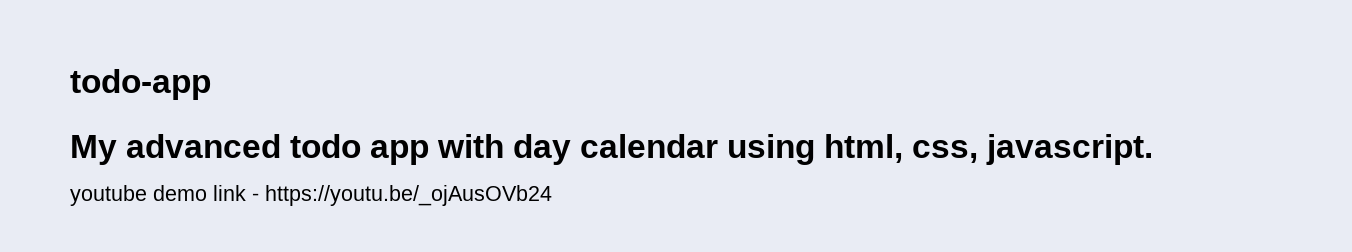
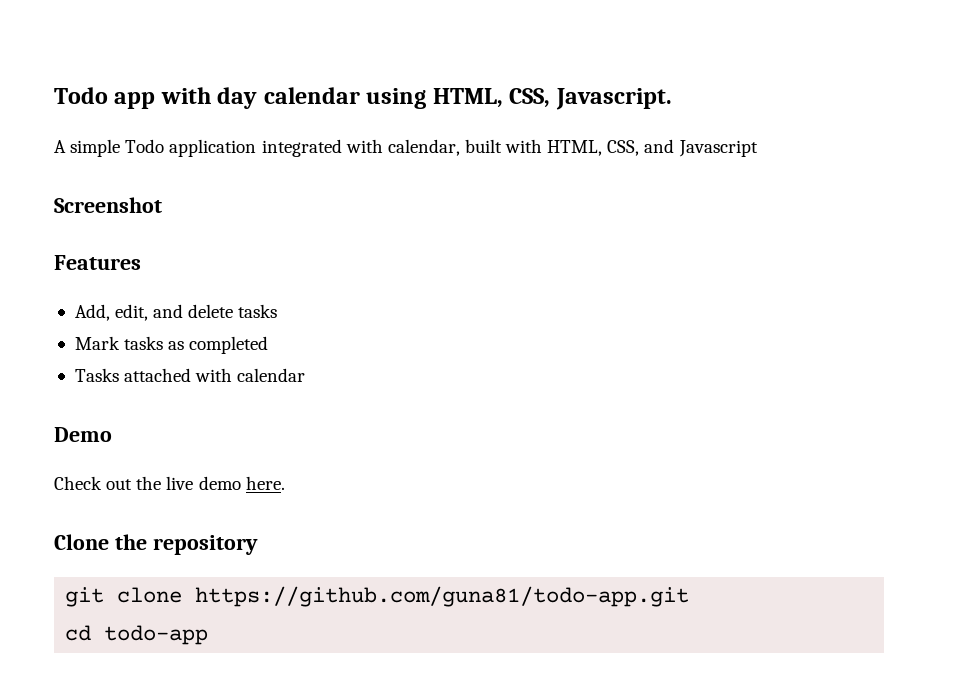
[70,69,211,100] [70,134,362,165] todo-app // My advanced todo -> [54,87,108,104] Todo
[824,134,1154,165] [70,185,552,206] html, css, javascript. // youtube demo link - https://youtu.be/_ojAusOVb24 -> [432,88,672,110] [54,139,758,157] [54,197,162,213] [54,255,141,270] [74,304,278,321] [74,336,269,354] [74,368,306,382] [54,427,112,442] [54,476,285,490] [54,534,258,555] [65,586,690,607] [65,625,209,645] HTML, CSS, Javascript. // A simple Todo application integrated with calendar, built with HTML, CSS, and Javascript // Screenshot // Features // Add, edit, and delete tasks // Mark tasks as completed // Tasks attached with calendar // Demo // Check out the live demo here. // Clone the repository // git clone https://github.com/guna81/todo-app.git // cd todo-app

